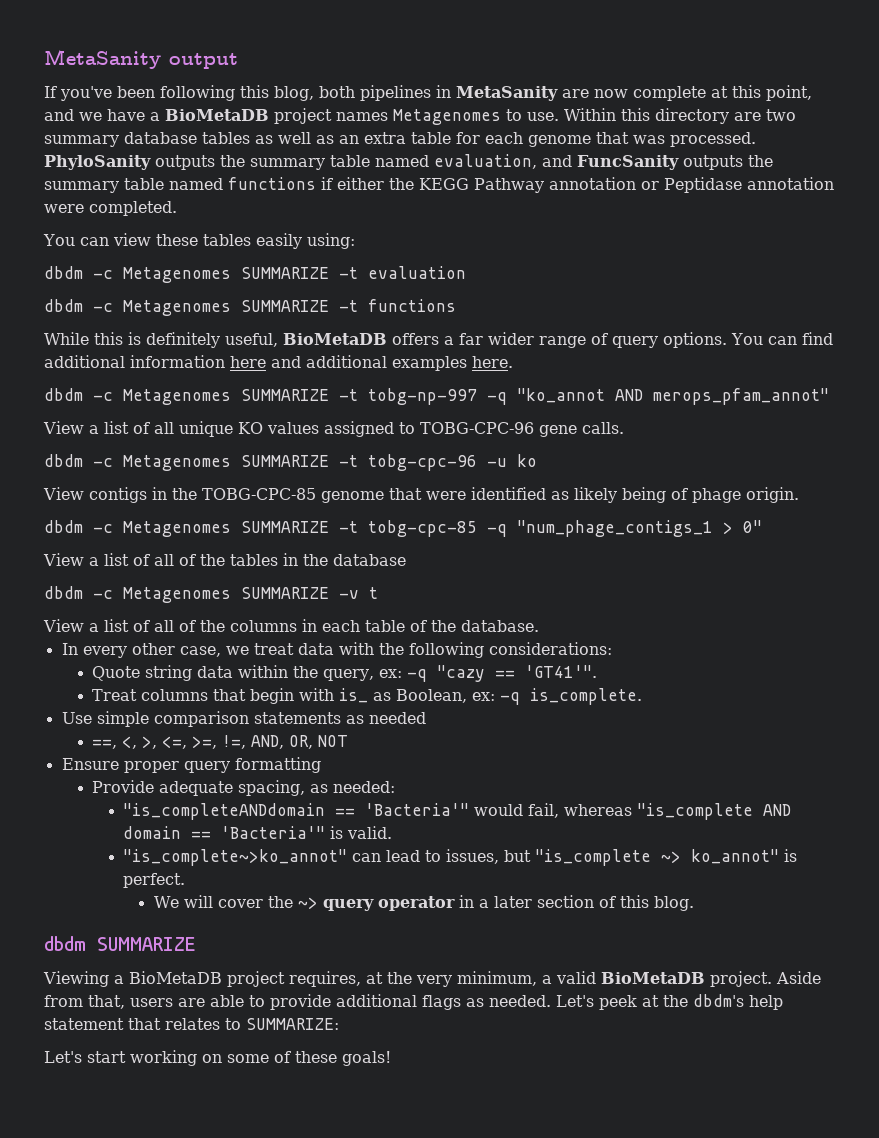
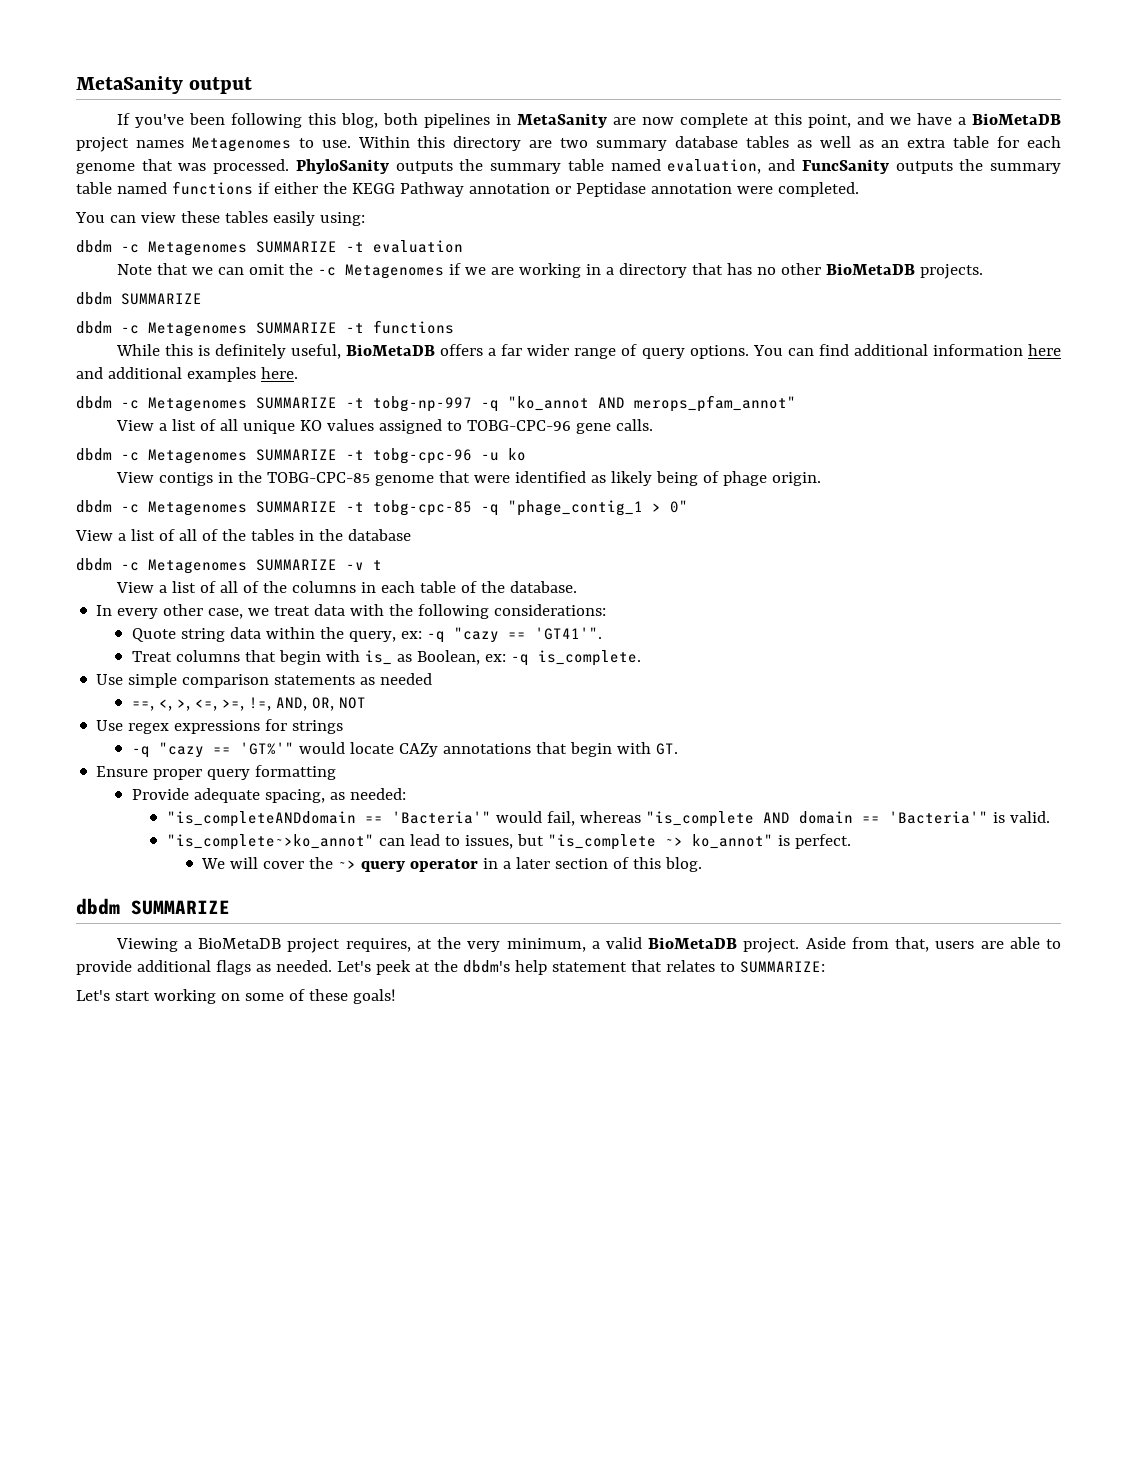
(466, 272) none -> [116,263,983,279] [76,292,202,305] // Note that we can omit the -c Metagenomes if we are working in a directory that has no other BioMetaDB projects. // dbdm SUMMARIZE
[517,520,713,537] "num_phage_contigs_1 -> [508,500,643,516] "phage_contig_1
(349, 741) none -> [96,719,344,734] [131,742,678,758] // Use regex expressions for strings // -q "cazy == 'GT%'" would locate CAZy annotations that begin with GT.

